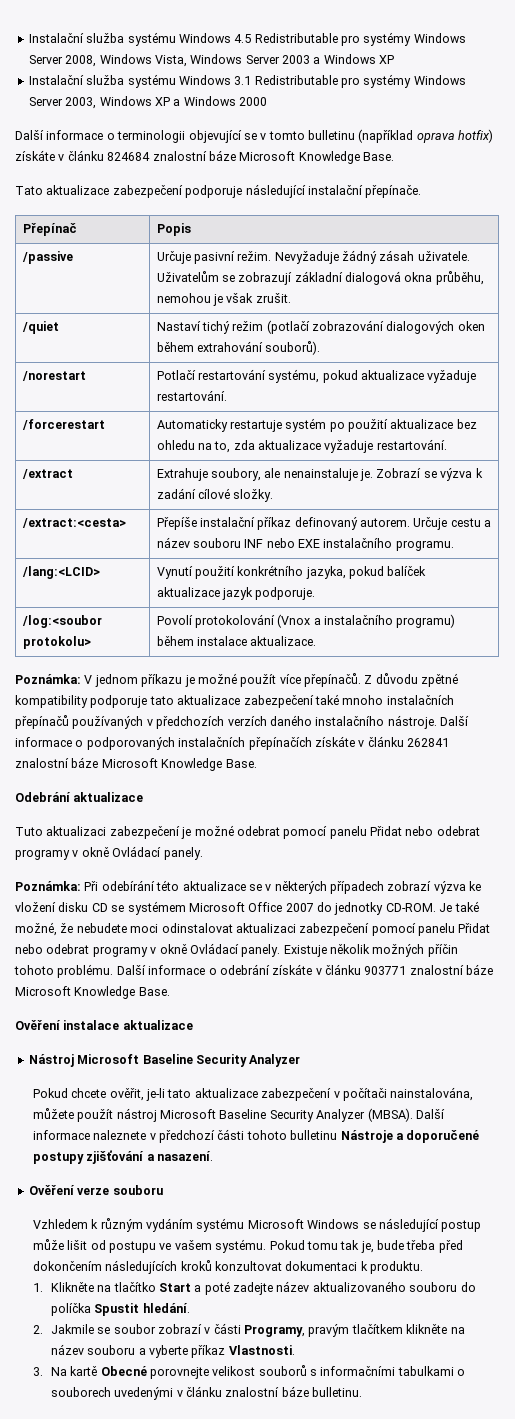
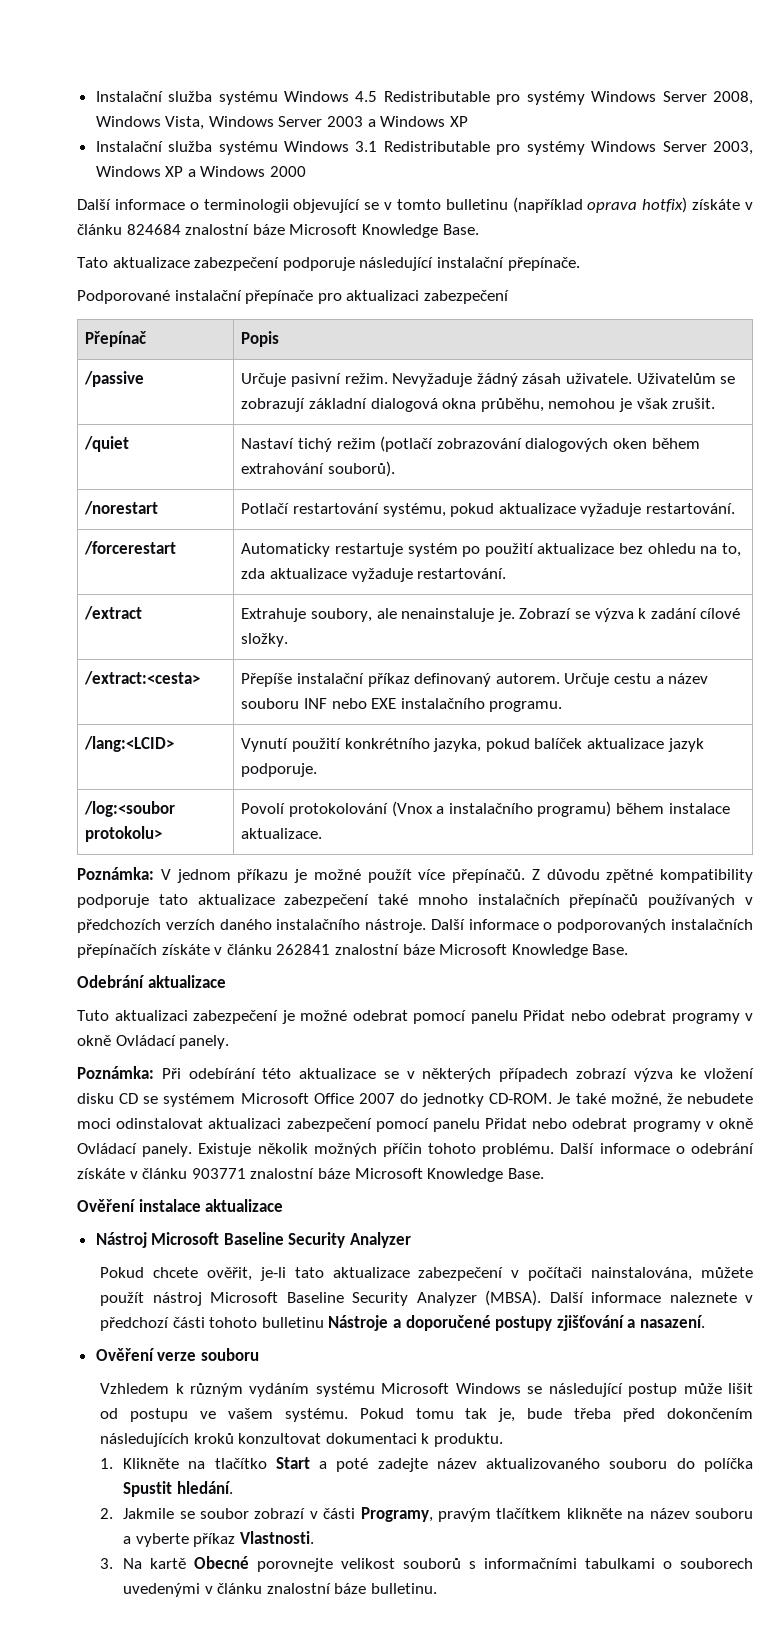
(422, 191) none -> [77,290,509,304] // Podporované instalační přepínače pro aktualizaci zabezpečení

